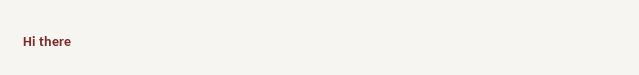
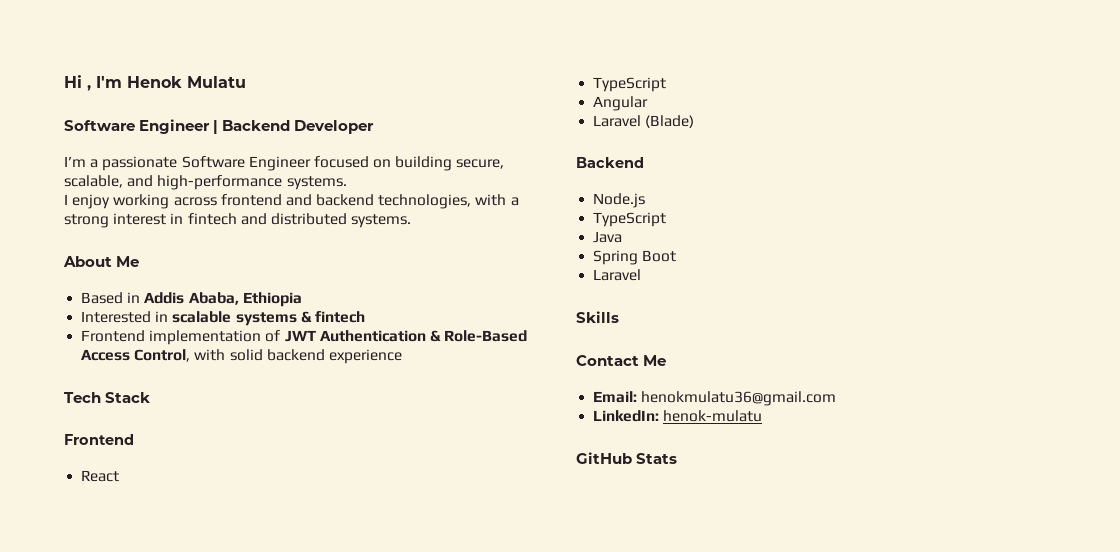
[38,36,71,46] there -> [87,76,246,91] [64,119,375,134] [64,156,505,171] [64,175,347,190] [64,194,519,209] [64,213,412,228] [63,256,140,267] [81,292,302,307] [81,311,365,326] [81,330,528,345] [81,349,402,364] [64,392,151,403] [64,434,134,445] [81,470,120,482] [593,77,667,92] [593,96,649,111] [593,115,695,128] [576,157,644,168] [593,193,646,208] [593,212,667,227] [593,231,623,243] [593,250,677,265] [593,269,642,281] [576,311,619,323] [576,355,667,366] [593,391,837,406] [593,410,763,422] [576,452,678,464] , I'm Henok Mulatu // Software Engineer | Backend Developer // I’m a passionate Software Engineer focused on building secure, scalable, and high-performance systems. // I enjoy working across frontend and backend technologies, with a strong interest in fintech and distributed systems. // About Me // Based in Addis Ababa, Ethiopia // Interested in scalable systems & fintech // Frontend implementation of JWT Authentication & Role-Based Access Control, with solid backend experience // Tech Stack // Frontend // React // TypeScript // Angular // Laravel (Blade) // Backend // Node.js // TypeScript // Java // Spring Boot // Laravel // Skills // Contact Me // Email: henokmulatu36@gmail.com // LinkedIn: henok-mulatu // GitHub Stats

